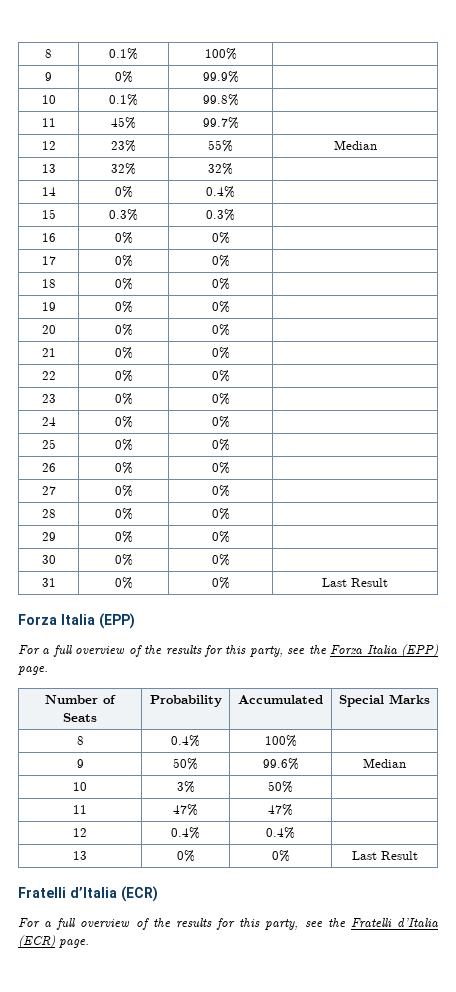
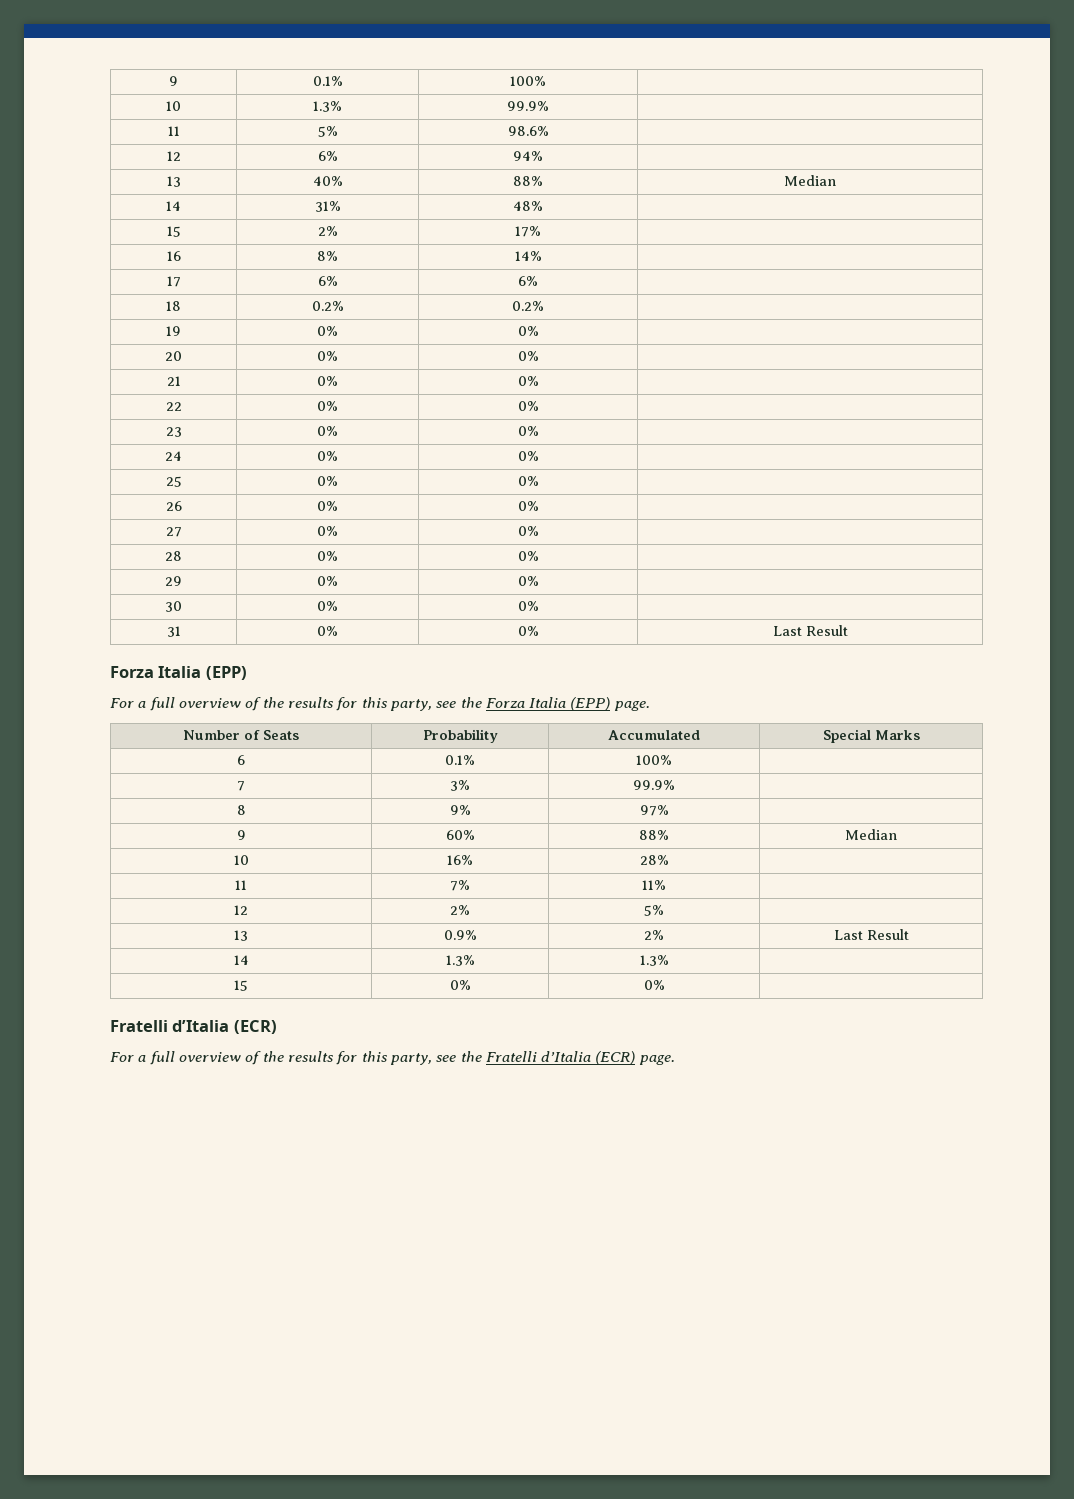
[45,49,52,58] [109,48,138,60] [204,48,237,60] [45,72,52,81] [114,71,133,83] [202,71,239,83] [41,95,56,104] [109,94,138,106] [202,94,239,106] [41,118,56,127] [111,117,136,129] [202,117,239,129] [41,141,56,150] [111,140,136,152] [208,140,233,152] [333,140,377,150] [41,164,56,173] [111,163,136,175] [208,163,233,175] [41,187,56,196] [114,186,133,198] [206,186,235,198] [41,209,56,219] [109,209,138,221] [206,209,235,221] 8 | 0.1% | 100% | // 9 | 0% | 99.9% | // 10 | 0.1% | 99.8% | // 11 | 45% | 99.7% | // 12 | 23% | 55% | Median // 13 | 32% | 32% | // 14 | 0% | 0.4% | // 15 | 0.3% | 0.3% -> [169,76,178,86] [312,76,343,86] [509,76,546,86] [166,101,181,111] [313,101,342,112] [506,101,549,111] [167,126,180,136] [317,126,338,137] [507,126,549,136] [166,151,181,161] [317,151,338,161] [513,151,543,161] [166,176,181,187] [312,176,343,186] [513,176,543,186] [784,175,836,186] [166,201,181,211] [314,201,341,212] [513,201,543,211] [166,226,181,237] [317,226,338,236] [515,226,541,237] 9 | 0.1% | 100% | // 10 | 1.3% | 99.9% | // 11 | 5% | 98.6% | // 12 | 6% | 94% | // 13 | 40% | 88% | Median // 14 | 31% | 48% | // 15 | 2% | 17%
[114,232,133,244] [211,232,230,244] 0% | 0% -> [317,251,338,261] [514,251,542,261] 8% | 14%
[114,255,133,267] [211,255,230,267] 0% | 0% -> [317,276,338,286] [518,276,538,286] 6% | 6%
[114,278,133,290] [211,278,230,290] 0% | 0% -> [311,301,344,311] [511,301,544,311] 0.2% | 0.2%
[76,736,84,745] [171,735,200,747] [264,735,297,747] [76,759,84,768] [173,758,198,770] [262,758,299,770] 8 | 0.4% | 100% | // 9 | 50% | 99.6% -> [237,755,245,765] [444,755,475,765] [636,755,672,765] [237,781,245,791] [449,780,470,791] [633,780,675,790] [236,805,246,815] [449,805,471,815] [639,805,669,816] [236,830,246,840] [445,830,475,840] [639,830,669,840] 6 | 0.1% | 100% | // 7 | 3% | 99.9% | // 8 | 9% | 97% | // 9 | 60% | 88%
[176,781,195,793] [268,781,293,793] [73,805,87,814] [173,804,198,816] [268,804,293,816] [73,828,87,837] [171,827,200,839] [266,827,295,839] [73,851,87,860] [176,850,195,862] [271,850,290,862] [351,851,418,860] 3% | 50% | // 11 | 47% | 47% | // 12 | 0.4% | 0.4% | // 13 | 0% | 0% | Last Result -> [446,855,473,865] [639,855,669,865] [235,880,247,890] [449,880,470,891] [642,880,666,890] [234,905,248,915] [449,905,470,915] [644,905,664,916] [234,930,248,941] [443,930,477,940] [644,930,664,940] [833,929,909,940] [233,955,249,965] [445,955,475,966] [639,955,669,966] [234,980,248,991] [449,980,471,990] [643,980,665,990] 16% | 28% | // 11 | 7% | 11% | // 12 | 2% | 5% | // 13 | 0.9% | 2% | Last Result // 14 | 1.3% | 1.3% | // 15 | 0% | 0% |

